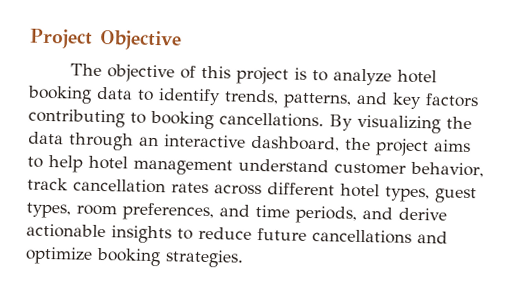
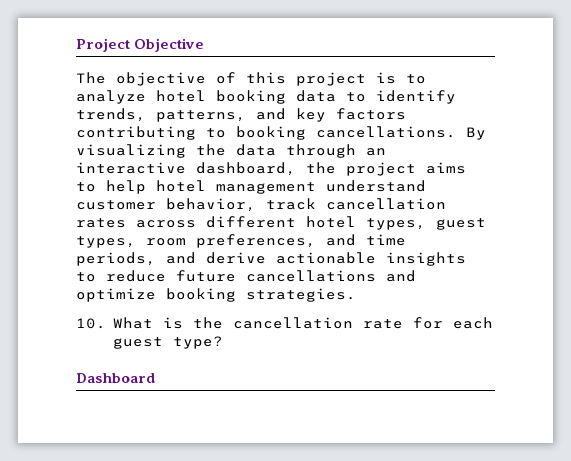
(244, 258) none -> [76,317,493,329] [112,336,223,349] [76,373,155,383] // 10. What is the cancellation rate for each guest type? // Dashboard

